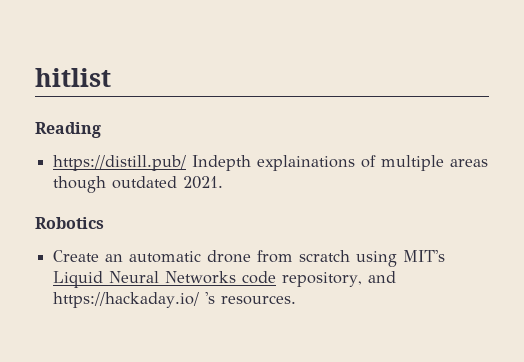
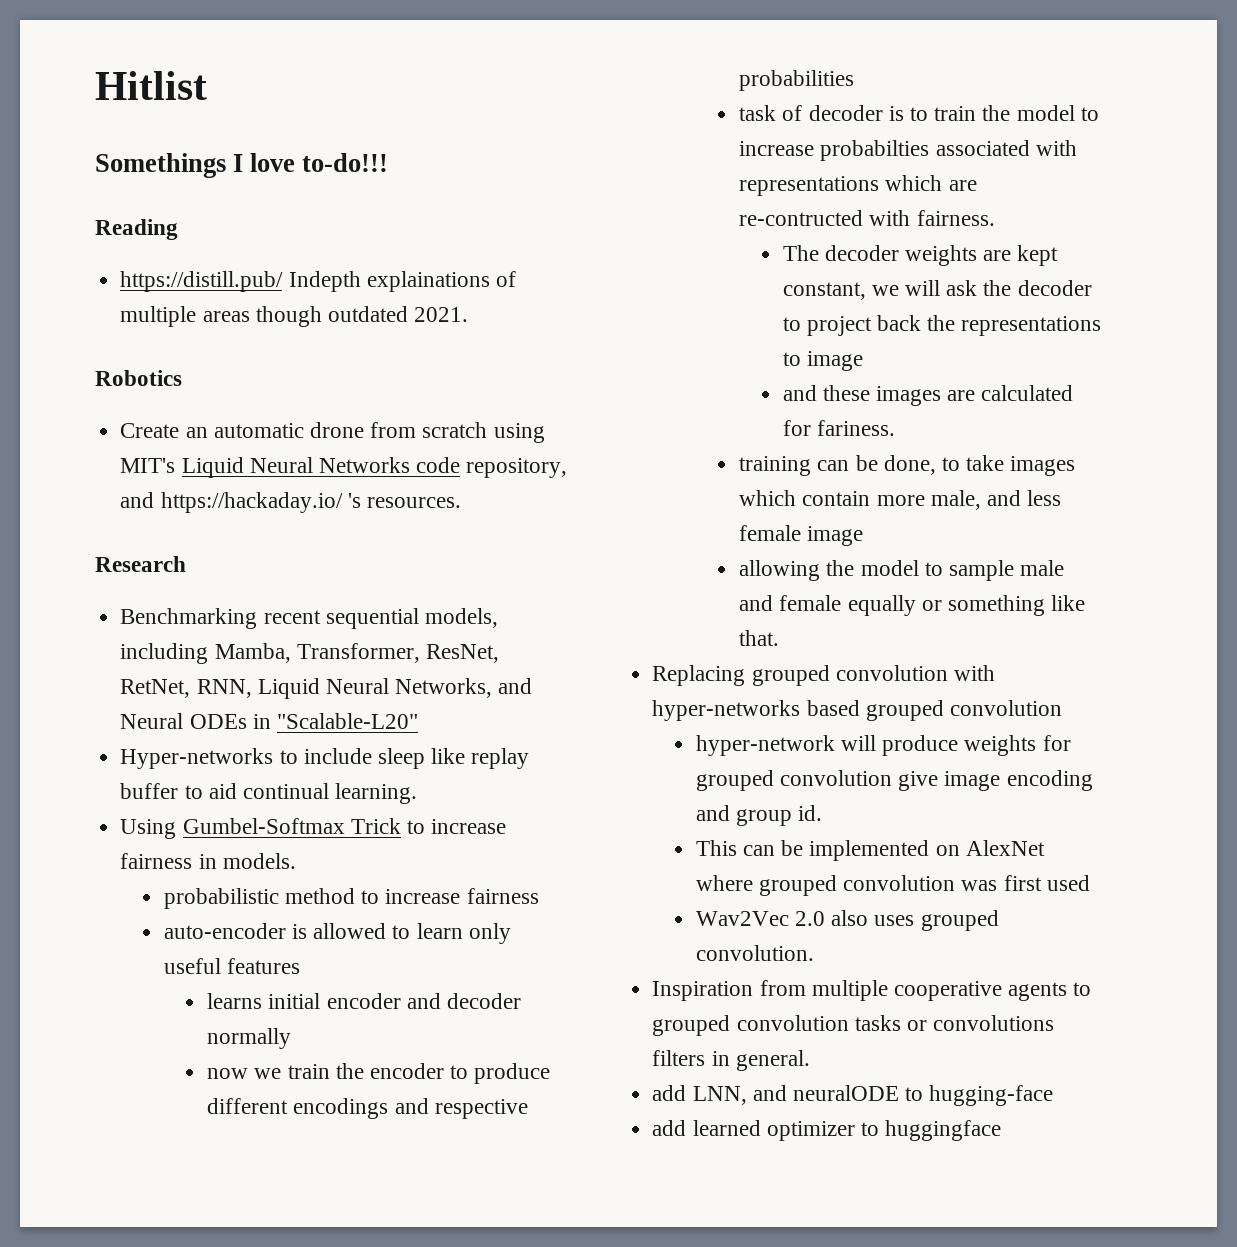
[35,68,111,87] hitlist -> [95,71,207,100] [95,153,389,178] Hitlist // Somethings I love to-do!!!
(297, 300) none -> [95,556,186,572] [120,608,498,629] [120,643,499,664] [120,678,533,699] [120,713,418,729] [120,748,530,769] [120,783,418,804] [120,818,507,839] [120,853,296,869] [163,888,539,909] [163,923,511,944] [163,958,300,974] [207,993,521,1009] [207,1028,292,1049] [207,1063,551,1084] [207,1098,528,1119] [739,70,855,91] [739,105,1099,121] [739,140,1077,161] [739,175,977,196] [739,210,995,226] [782,245,1059,266] [782,280,1092,300] [782,315,1102,336] [782,351,863,371] [782,385,1074,406] [782,420,895,436] [739,455,1076,476] [739,490,1062,510] [739,525,864,546] [739,560,1065,581] [739,595,1086,616] [739,630,780,646] [652,665,995,686] [652,700,1062,721] [695,735,1071,756] [695,770,1093,791] [695,805,823,826] [695,840,1045,861] [695,875,1090,896] [695,910,999,931] [695,945,814,961] [652,980,1092,1001] [652,1015,1055,1036] [652,1050,810,1071] [652,1085,1054,1106] [652,1120,1002,1141] // Research // Benchmarking recent sequential models, including Mamba, Transformer, ResNet, RetNet, RNN, Liquid Neural Networks, and Neural ODEs in "Scalable-L20" // Hyper-networks to include sleep like replay buffer to aid continual learning. // Using Gumbel-Softmax Trick to increase fairness in models. // probabilistic method to increase fairness // auto-encoder is allowed to learn only useful features // learns initial encoder and decoder normally // now we train the encoder to produce different encodings and respective probabilities // task of decoder is to train the model to increase probabilties associated with representations which are re-contructed with fairness. // The decoder weights are kept constant, we will ask the decoder to project back the representations to image // and these images are calculated for fariness. // training can be done, to take images which contain more male, and less female image // allowing the model to sample male and female equally or something like that. // Replacing grouped convolution with hyper-networks based grouped convolution // hyper-network will produce weights for grouped convolution give image encoding and group id. // This can be implemented on AlexNet where grouped convolution was first used // Wav2Vec 2.0 also uses grouped convolution. // Inspiration from multiple cooperative agents to grouped convolution tasks or convolutions filters in general. // add LNN, and neuralODE to hugging-face // add learned optimizer to huggingface

